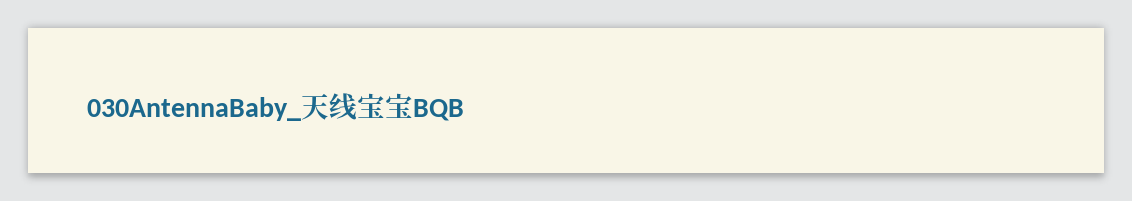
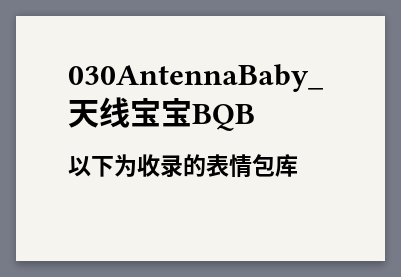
(464, 110) none -> [68,154,298,178] // 以下为收录的表情包库

